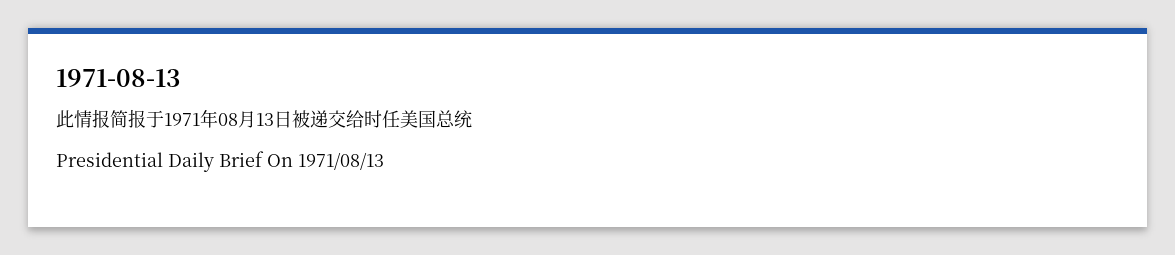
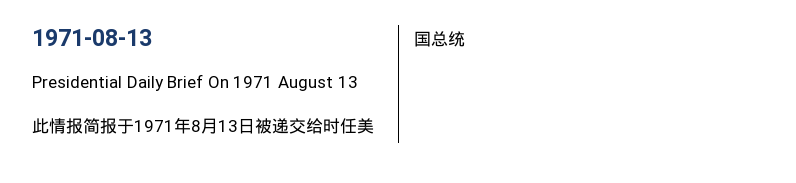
(181, 78) none -> [32,74,358,91] // Presidential Daily Brief On 1971 August 13
[218,113,238,126] 08 -> [191,120,201,132] 8
[56,151,384,172] // Presidential Daily Brief On 1971/08/13 -> (465, 39) none

